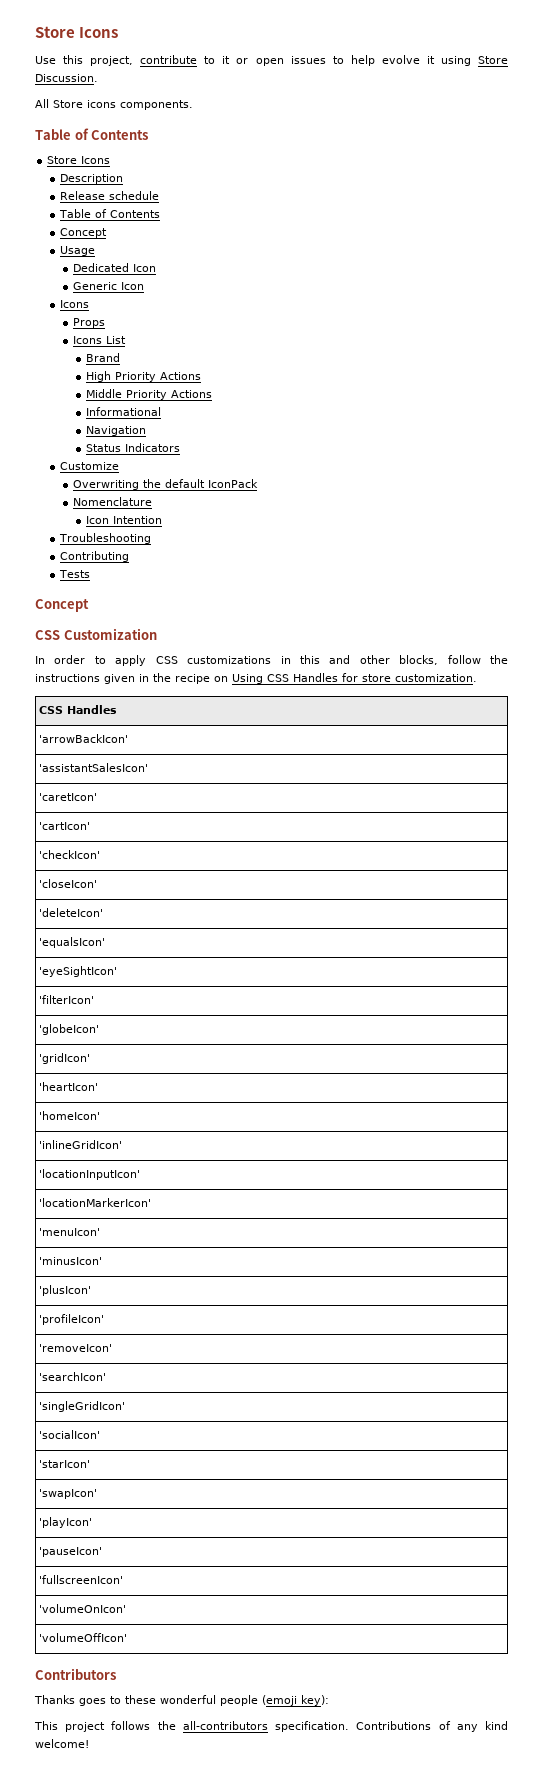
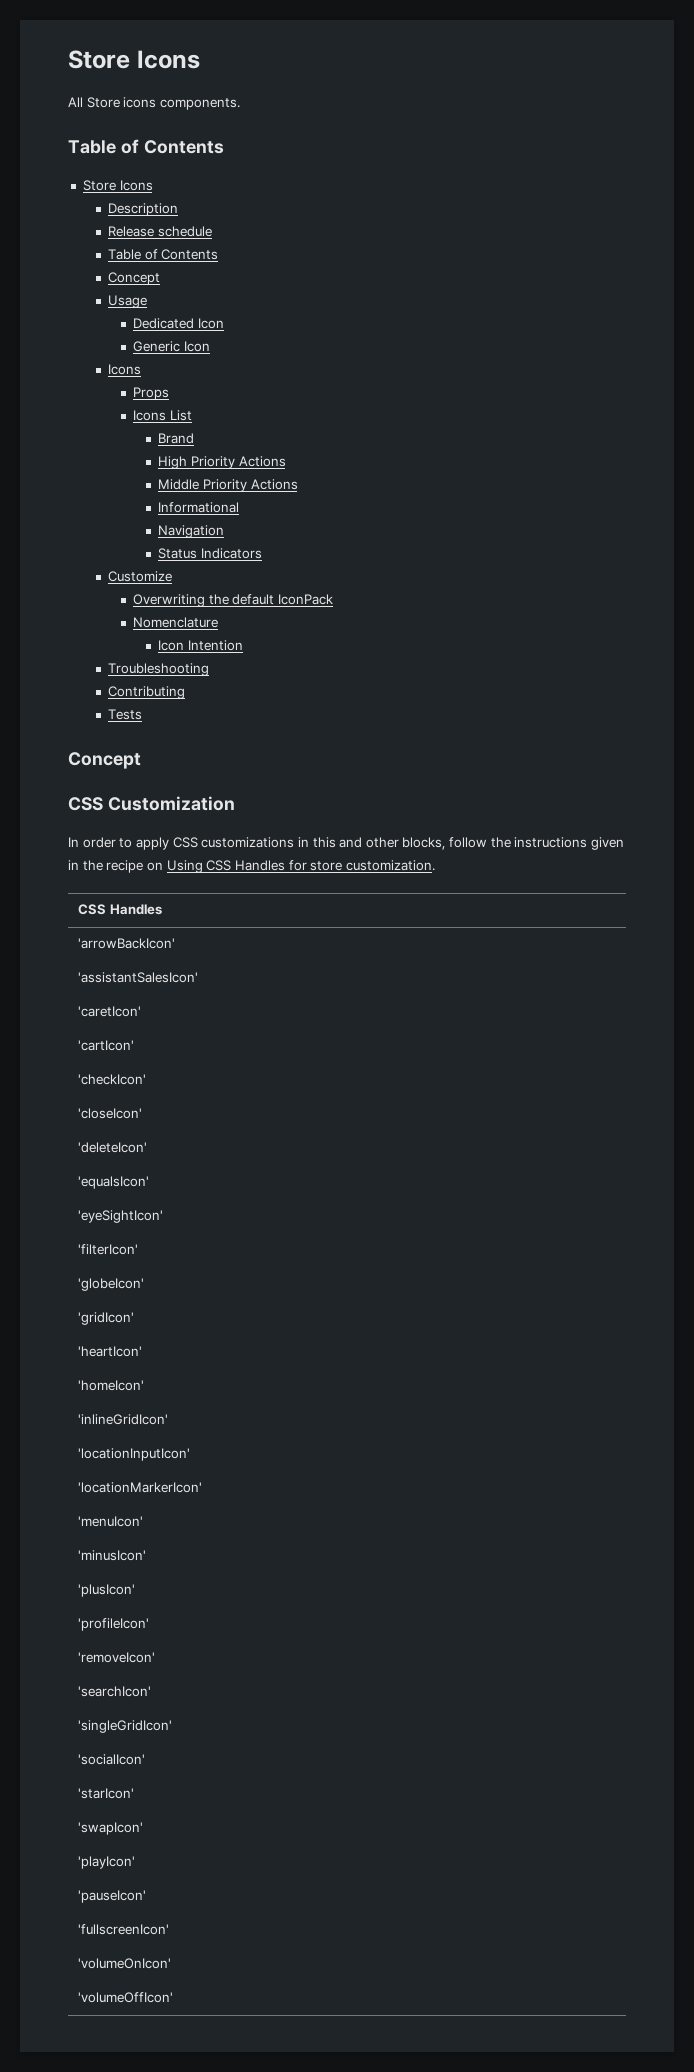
[35,26,119,38] [35,55,508,66] [35,74,98,82] Store Icons // Use this project, contribute to it or open issues to help evolve it using Store Discussion. -> [68,50,200,69] Store Icons
[35,1668,116,1680] [34,1695,329,1706] [34,1721,509,1732] [35,1739,89,1748] // Contributors // Thanks goes to these wonderful people (emoji key): // This project follows the all-contributors specification. Contributions of any kind welcome! -> (174, 1997) none

